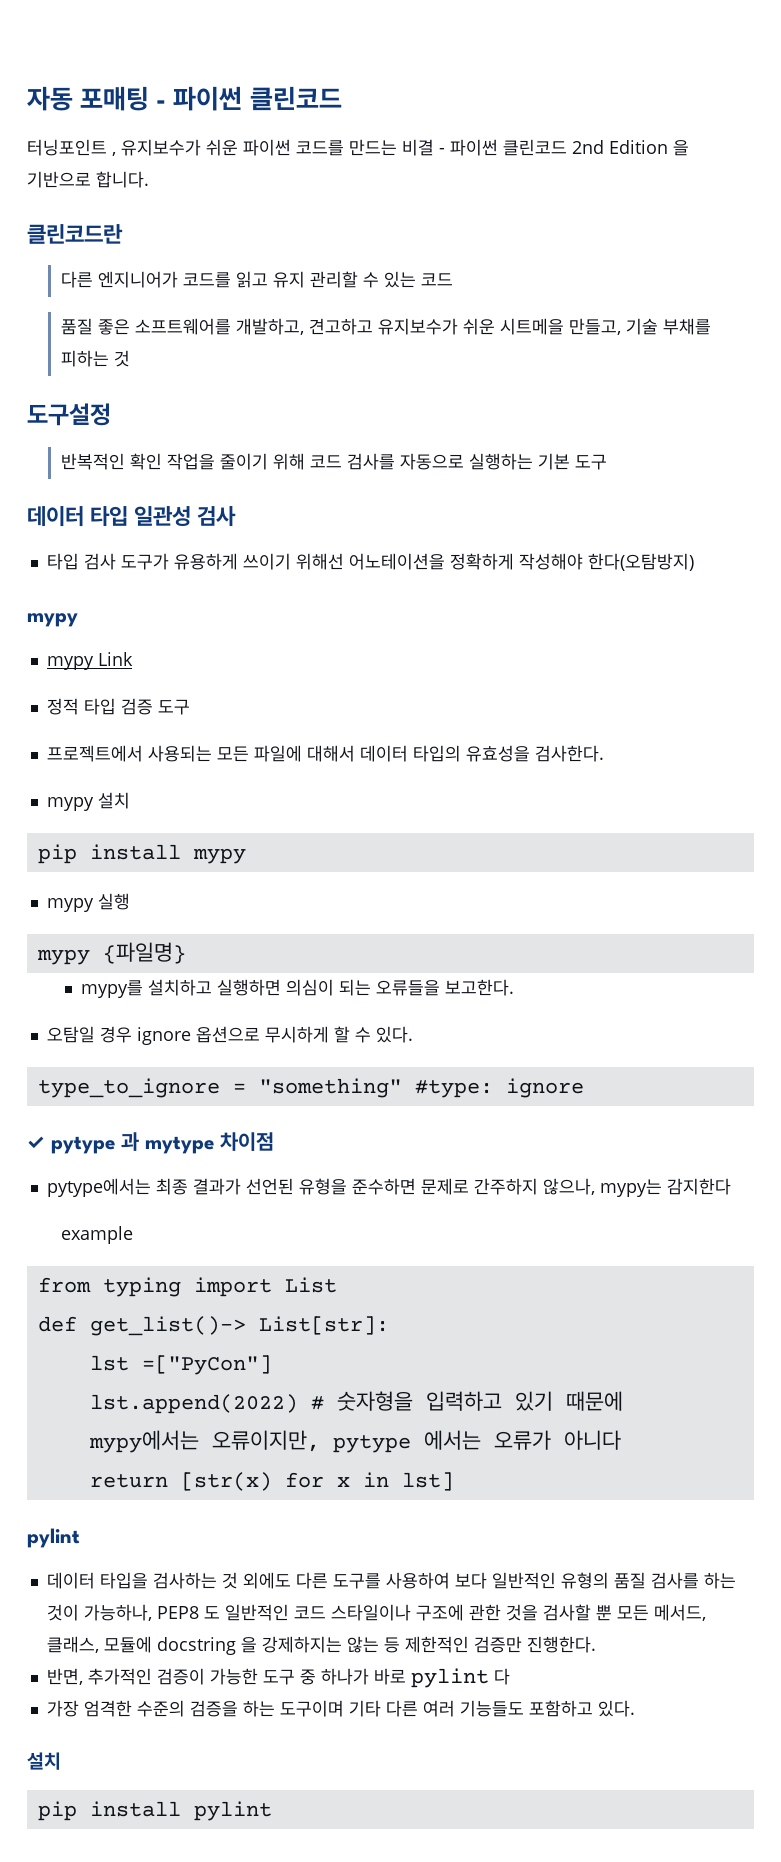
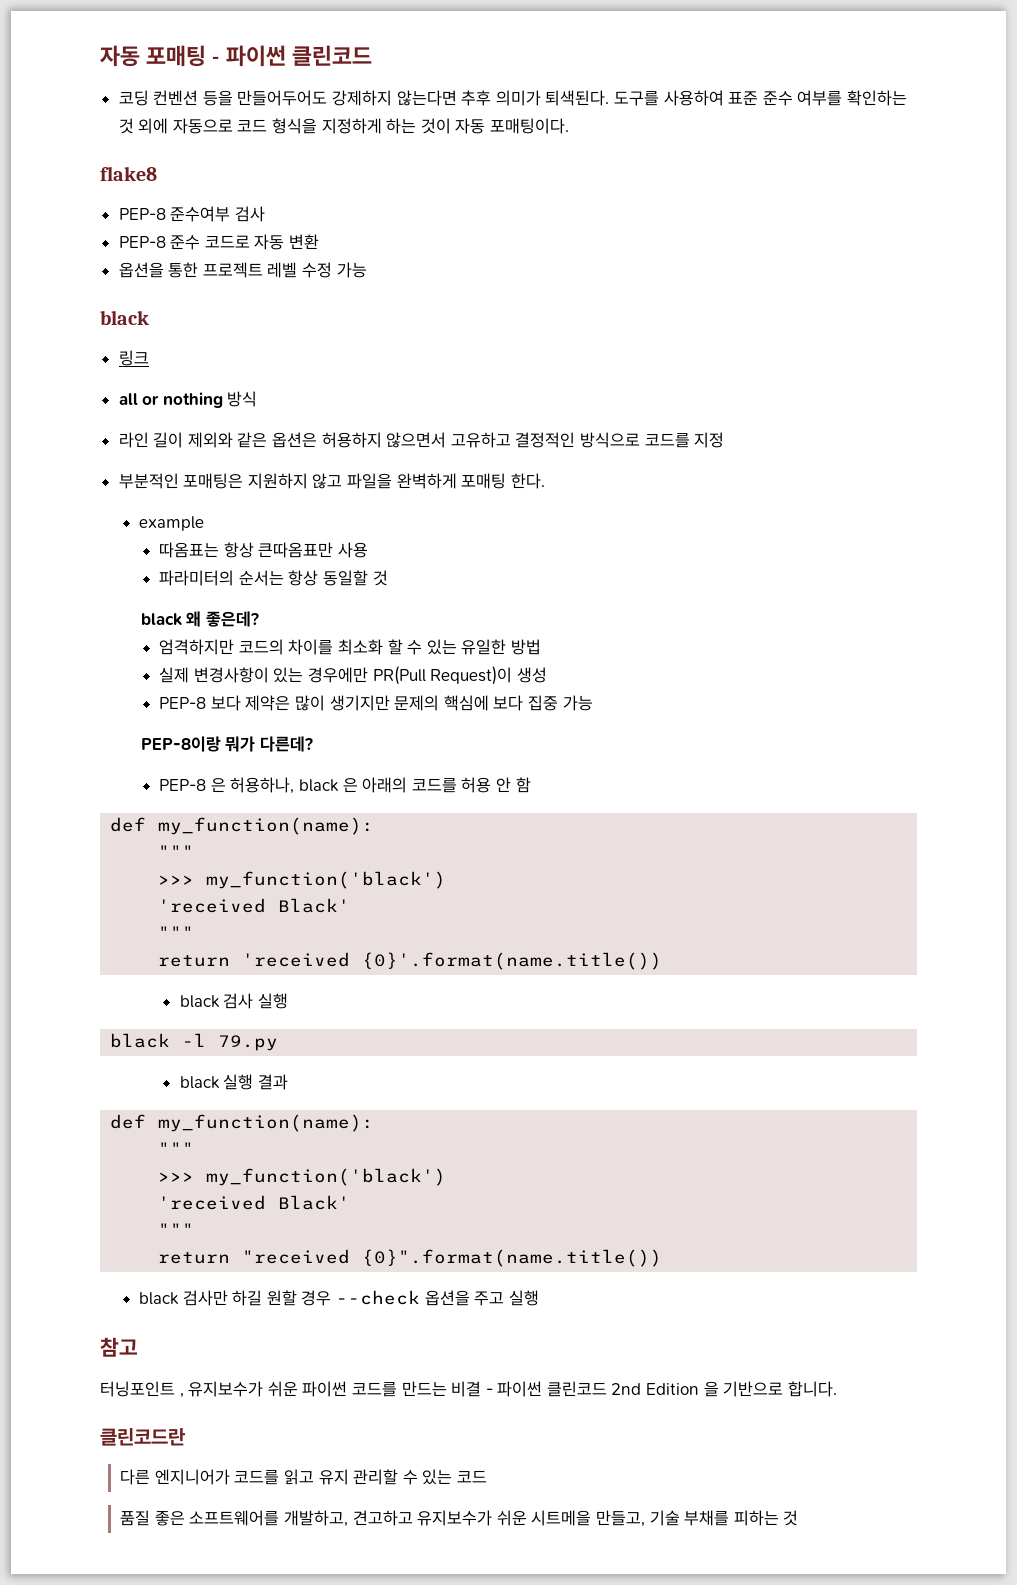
(342, 98) none -> [118,90,907,106] [118,118,570,134] [100,166,157,181] [118,206,265,222] [118,234,320,250] [118,262,367,278] [100,310,149,325] [118,350,149,366] [118,391,258,408] [118,432,725,448] [118,473,545,489] [138,516,204,531] [159,542,369,558] [159,570,388,586] [140,611,259,627] [159,639,541,655] [159,666,547,685] [159,695,593,711] [140,736,313,752] [159,777,531,794] [110,817,375,835] [158,845,195,858] [158,871,447,889] [158,898,351,913] [158,926,195,939] [158,952,663,970] [179,993,288,1009] [110,1033,279,1051] [179,1074,288,1090] [110,1114,375,1132] [158,1142,195,1155] [158,1168,447,1186] [158,1195,351,1210] [158,1223,195,1236] [158,1249,663,1267] [138,1290,539,1306] [100,1337,138,1357] // 코딩 컨벤션 등을 만들어두어도 강제하지 않는다면 추후 의미가 퇴색된다. 도구를 사용하여 표준 준수 여부를 확인하는 것 외에 자동으로 코드 형식을 지정하게 하는 것이 자동 포매팅이다. // flake8 // PEP-8 준수여부 검사 // PEP-8 준수 코드로 자동 변환 // 옵션을 통한 프로젝트 레벨 수정 가능 // black // 링크 // all or nothing 방식 // 라인 길이 제외와 같은 옵션은 허용하지 않으면서 고유하고 결정적인 방식으로 코드를 지정 // 부분적인 포매팅은 지원하지 않고 파일을 완벽하게 포매팅 한다. // example // 따옴표는 항상 큰따옴표만 사용 // 파라미터의 순서는 항상 동일할 것 // black 왜 좋은데? // 엄격하지만 코드의 차이를 최소화 할 수 있는 유일한 방법 // 실제 변경사항이 있는 경우에만 PR(Pull Request)이 생성 // PEP-8 보다 제약은 많이 생기지만 문제의 핵심에 보다 집중 가능 // PEP-8이랑 뭐가 다른데? // PEP-8 은 허용하나, black 은 아래의 코드를 허용 안 함 // def my_function(name): // """ // >>> my_function('black') // 'received Black' // """ // return 'received {0}'.format(name.title()) // black 검사 실행 // black -l 79.py // black 실행 결과 // def my_function(name): // """ // >>> my_function('black') // 'received Black' // """ // return "received {0}".format(name.title()) // black 검사만 하길 원할 경우 --check 옵션을 주고 실행 // 참고
[27,403,111,426] [61,453,608,470] [27,506,237,527] [46,553,694,571] [27,613,78,627] [46,652,133,670] [46,698,190,715] [46,745,604,762] [46,792,130,811] [37,844,246,864] [46,893,130,912] [36,942,186,965] [80,979,514,998] [46,1026,413,1045] [37,1078,584,1098] [27,1132,274,1154] [46,1178,731,1197] [61,1226,134,1244] [37,1277,337,1297] [37,1316,389,1336] [89,1355,272,1375] [89,1391,623,1414] [88,1430,621,1453] [89,1472,454,1491] [27,1528,80,1548] [46,1572,736,1589] [46,1604,706,1621] [46,1636,596,1655] [46,1668,510,1688] [46,1700,635,1717] [27,1752,61,1770] [37,1801,272,1821] // 도구설정 // 반복적인 확인 작업을 줄이기 위해 코드 검사를 자동으로 실행하는 기본 도구 // 데이터 타입 일관성 검사 // 타입 검사 도구가 유용하게 쓰이기 위해선 어노테이션을 정확하게 작성해야 한다(오탐방지) // mypy // mypy Link // 정적 타입 검증 도구 // 프로젝트에서 사용되는 모든 파일에 대해서 데이터 타입의 유효성을 검사한다. // mypy 설치 // pip install mypy // mypy 실행 // mypy {파일명} // mypy를 설치하고 실행하면 의심이 되는 오류들을 보고한다. // 오탐일 경우 ignore 옵션으로 무시하게 할 수 있다. // type_to_ignore = "something" #type: ignore // ✓ pytype 과 mytype 차이점 // pytype에서는 최종 결과가 선언된 유형을 준수하면 문제로 간주하지 않으나, mypy는 감지한다 // example // from typing import List // def get_list()-> List[str]: // lst =["PyCon"] // lst.append(2022) # 숫자형을 입력하고 있기 때문에 mypy에서는 오류이지만, pytype 에서는 오류가 아니다 // return [str(x) for x in lst] // pylint // 데이터 타입을 검사하는 것 외에도 다른 도구를 사용하여 보다 일반적인 유형의 품질 검사를 하는 것이 가능하나, PEP8 도 일반적인 코드 스타일이나 구조에 관한 것을 검사할 뿐 모든 메서드, 클래스, 모듈에 docstring 을 강제하지는 않는 등 제한적인 검증만 진행한다. // 반면, 추가적인 검증이 가능한 도구 중 하나가 바로 pylint 다 // 가장 엄격한 수준의 검증을 하는 도구이며 기타 다른 여러 기능들도 포함하고 있다. // 설치 // pip install pylint -> (799, 1518) none

